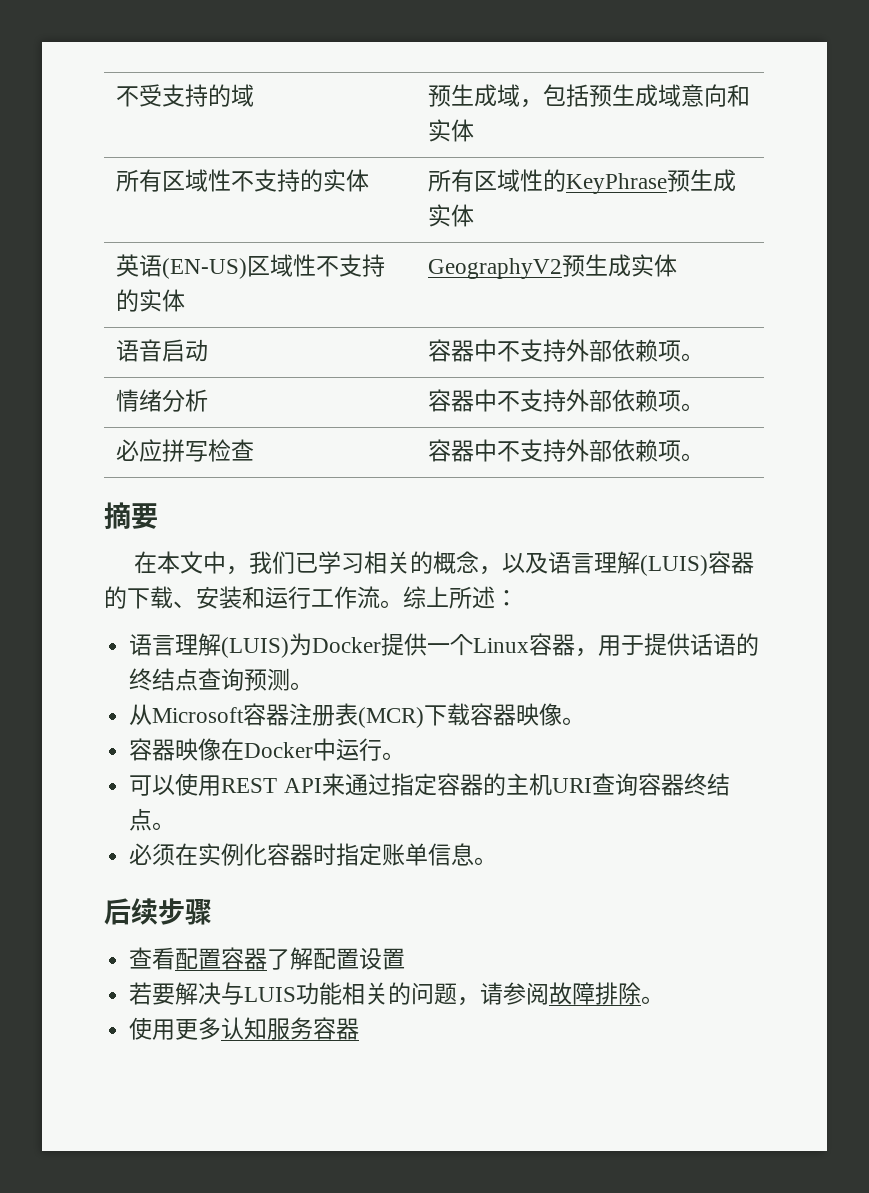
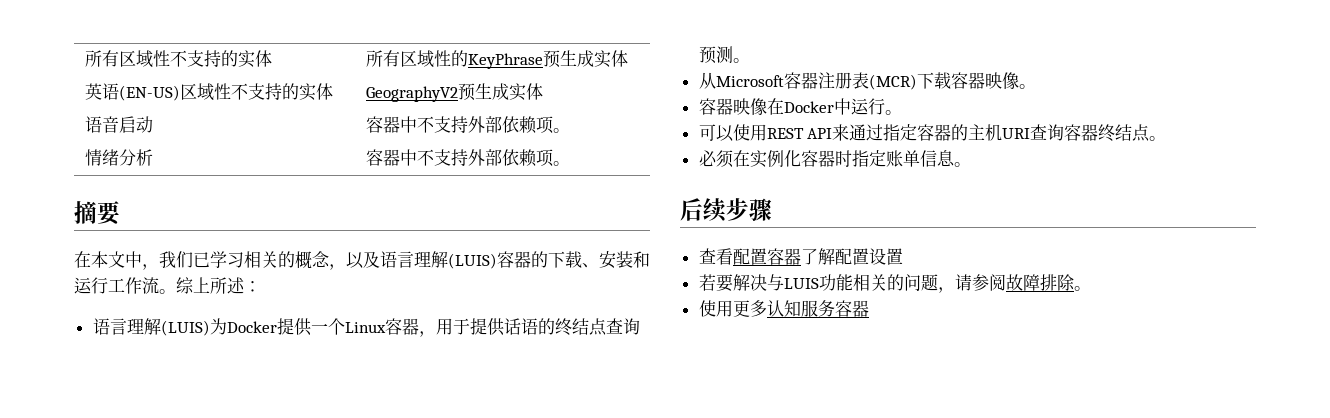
[115,84,254,107] [427,84,750,108] [427,119,474,142] 不受支持的域 | 预生成域，包括预生成域意向和实体 // -> (85, 58) none
[115,439,254,462] [427,439,704,462] // 必应拼写检查 | 容器中不支持外部依赖项。 -> (571, 163) none

